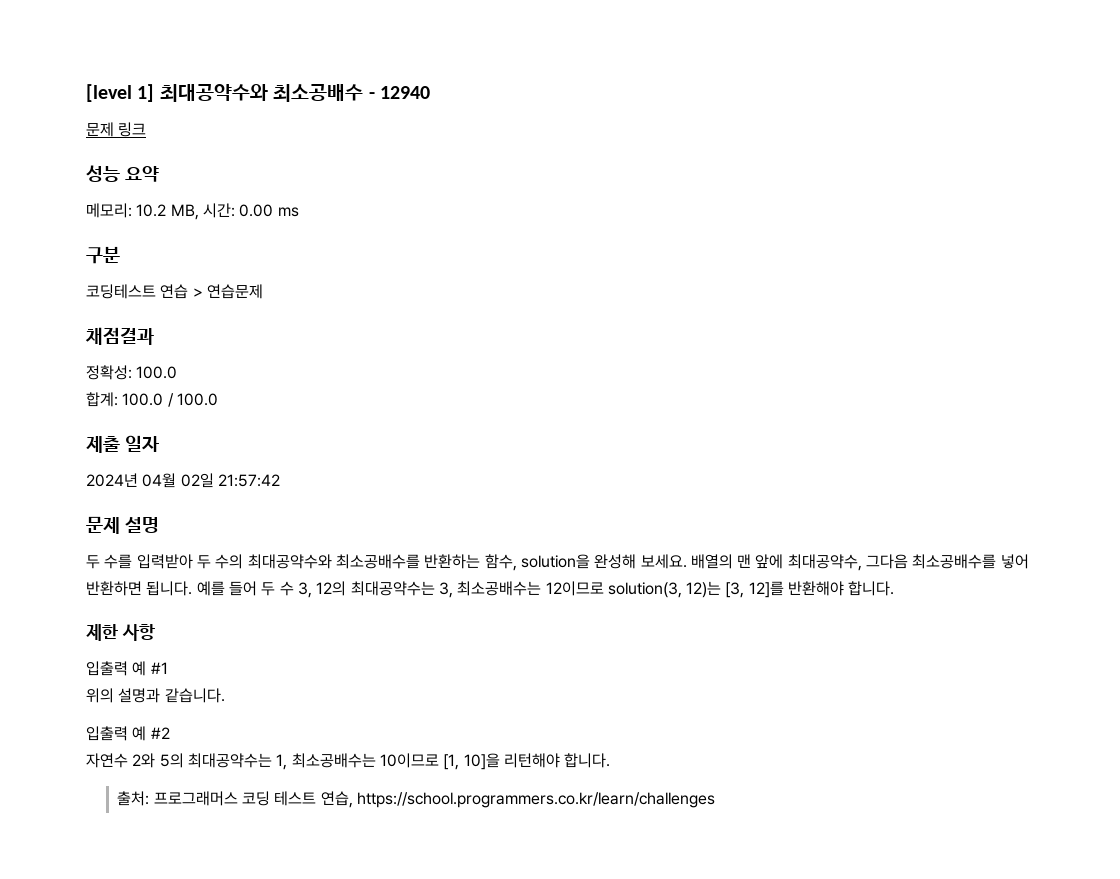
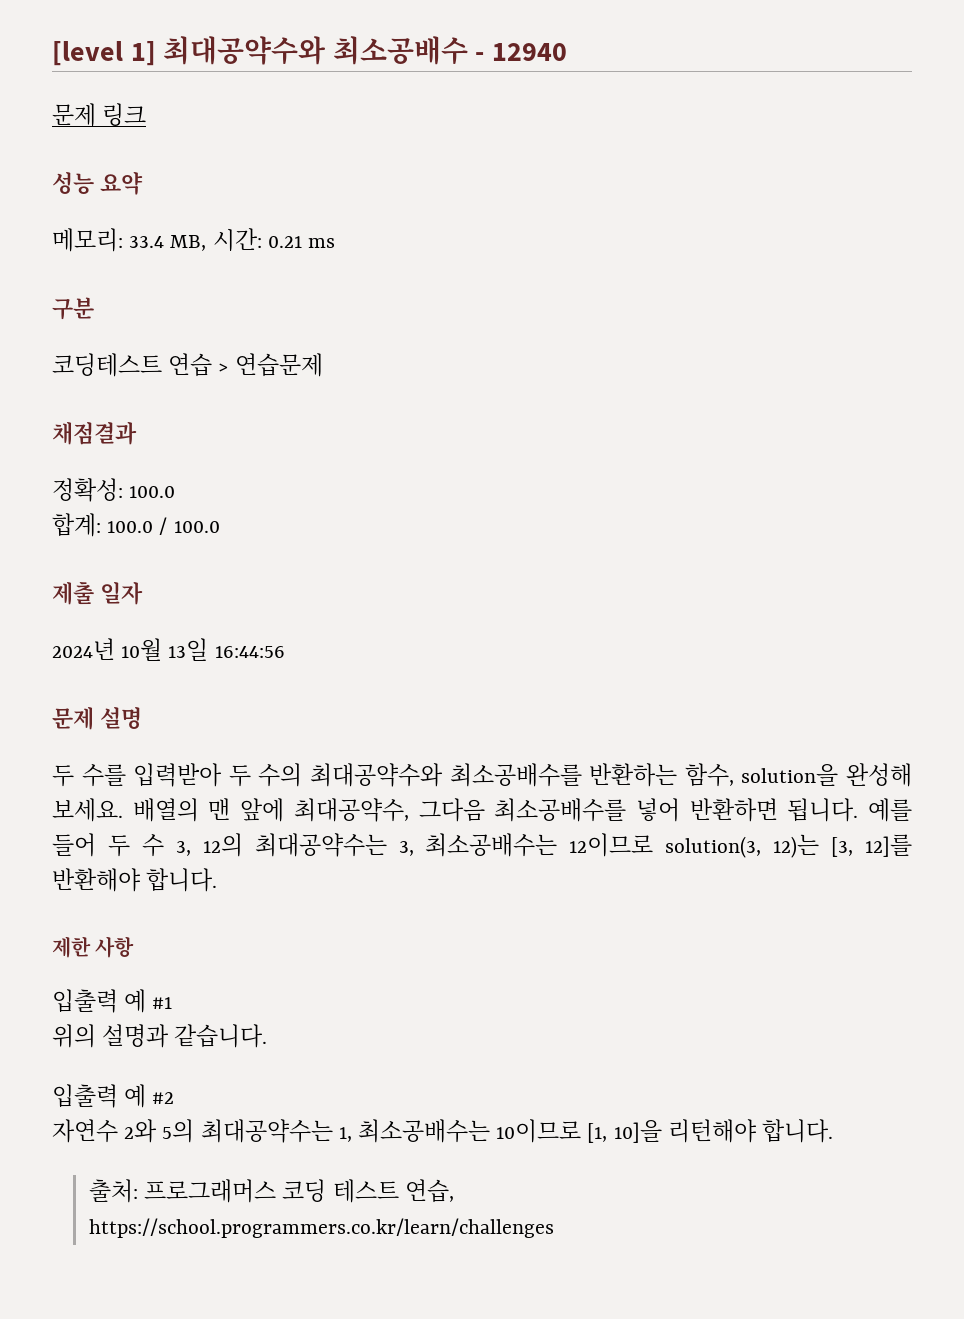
[136,204,167,217] 10.2 -> [129,236,165,248] 33.4
[239,204,274,217] 0.00 -> [267,236,302,248] 0.21
[142,473,280,488] 04월 02일 21:57:42 -> [121,638,285,661] 10월 13일 16:44:56

